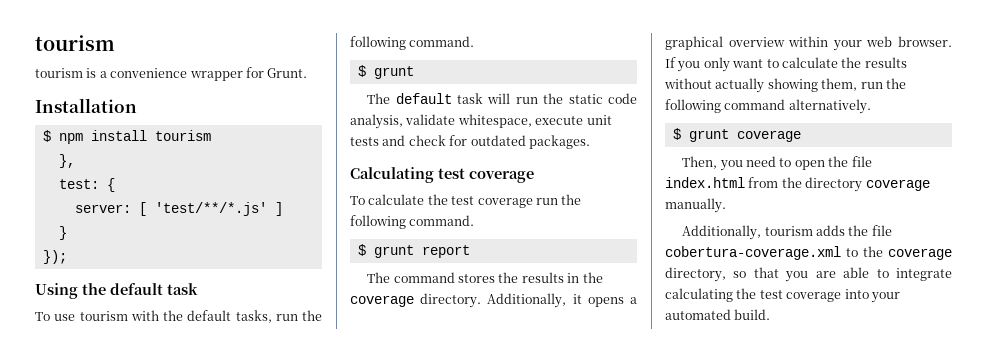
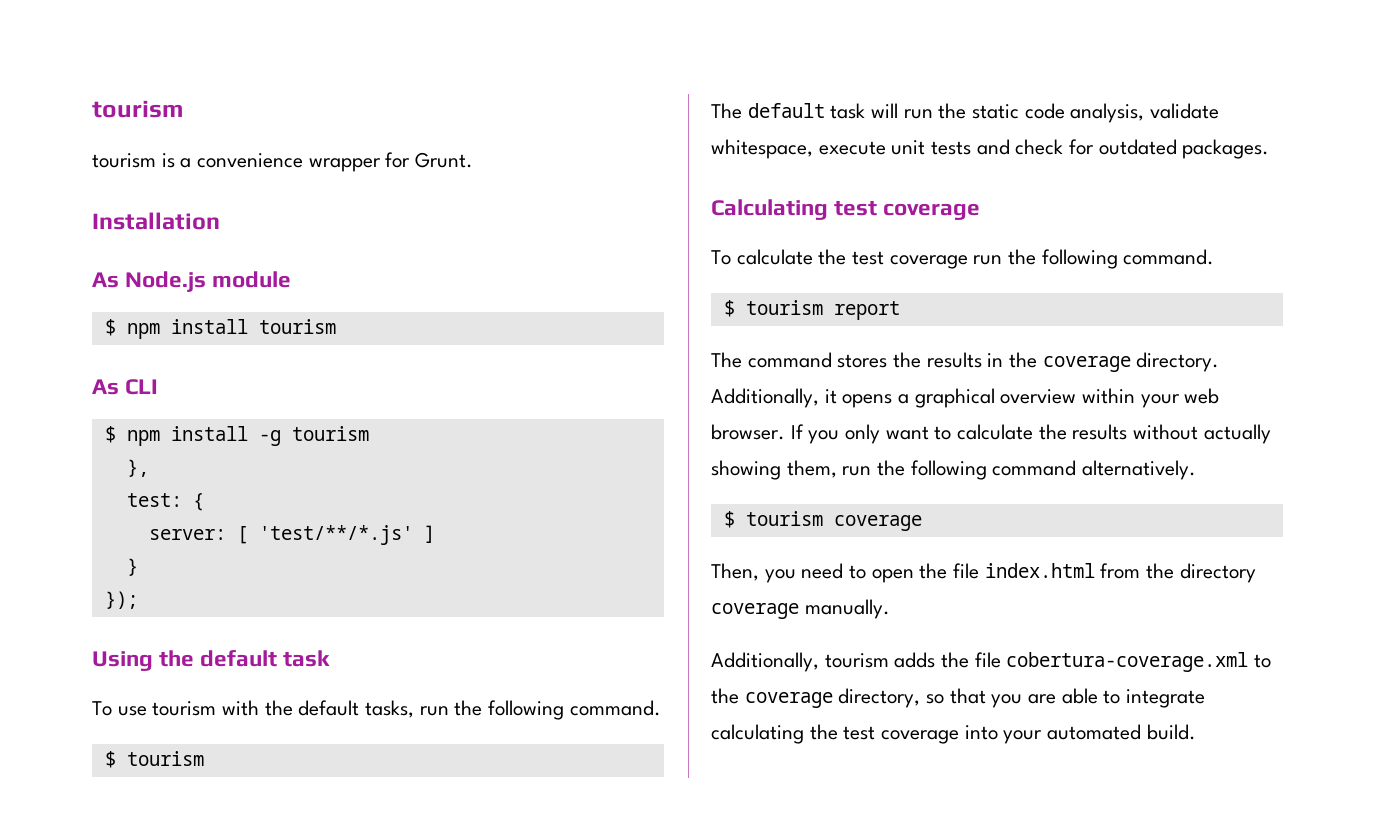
(137, 105) none -> [92,271,292,292] // As Node.js module
(211, 135) none -> [92,379,159,395] [104,426,369,446] // As CLI // $ npm install -g tourism
[373,66,414,79] grunt -> [126,751,204,766] tourism
[373,245,414,258] grunt -> [745,300,823,315] tourism
[688,129,729,142] grunt -> [745,511,823,526] tourism

